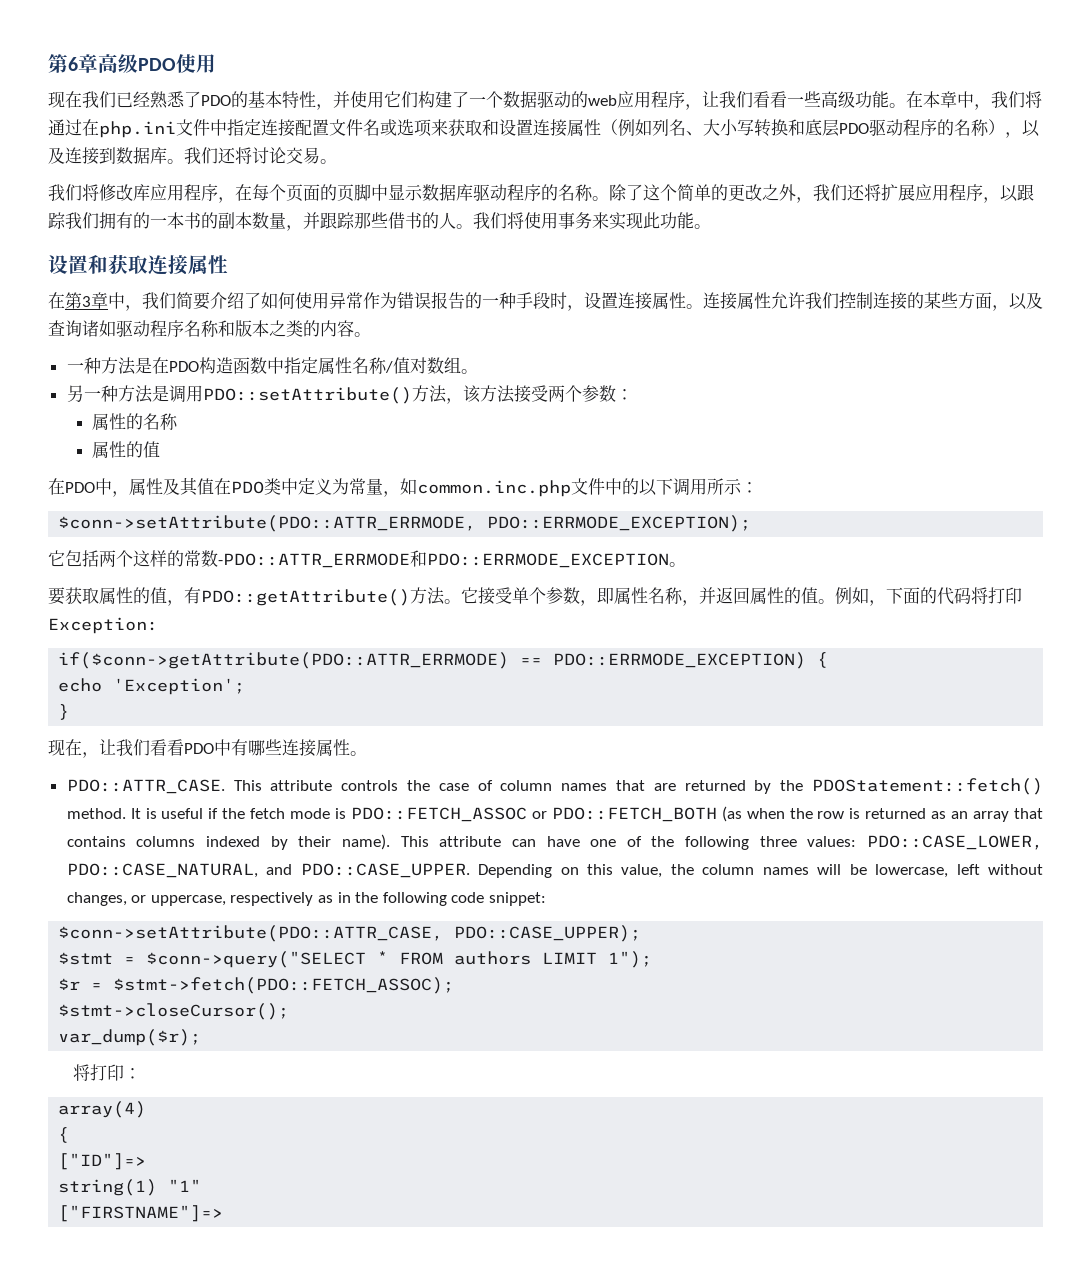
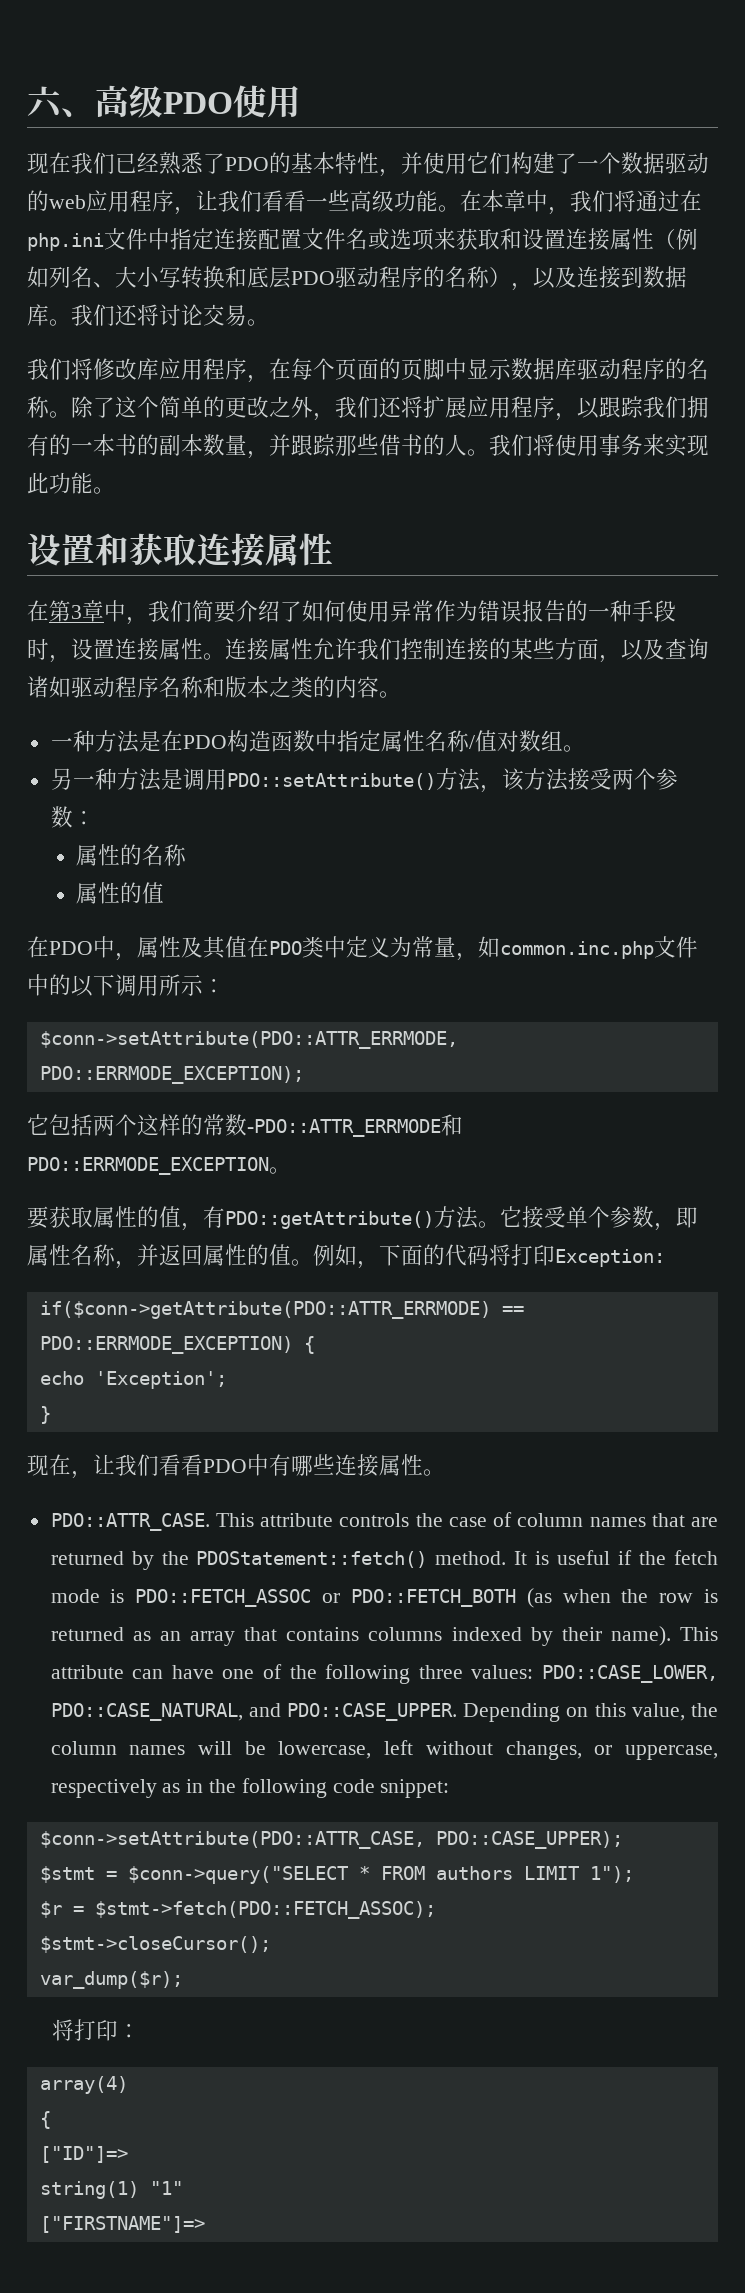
[48,54,98,73] 第6章 -> [27,86,95,119] 六、

